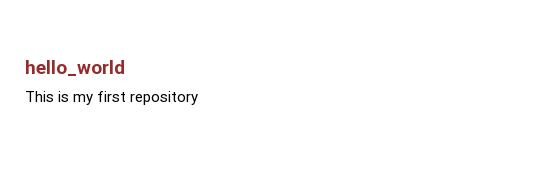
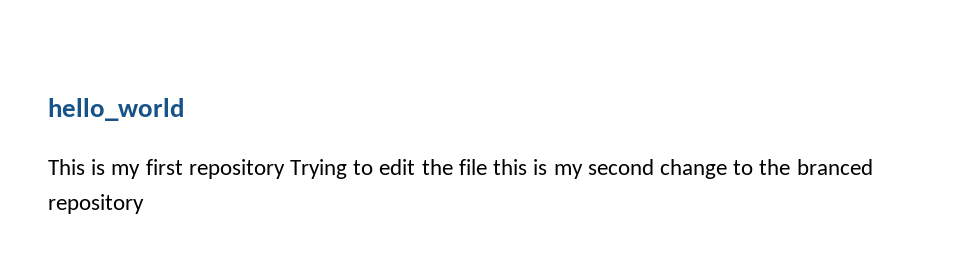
(199, 98) none -> [290,159,873,179] [48,194,144,214] Trying to edit the file this is my second change to the branced repository

